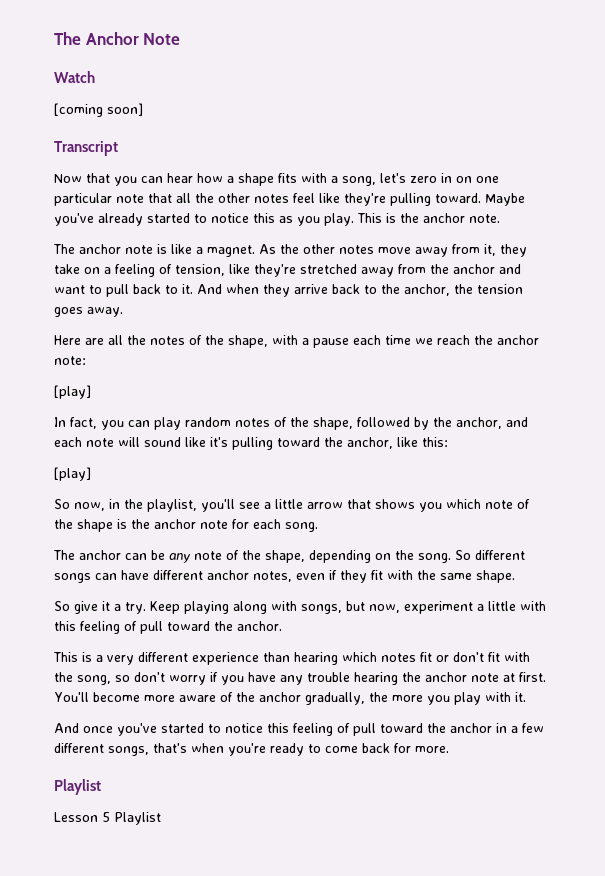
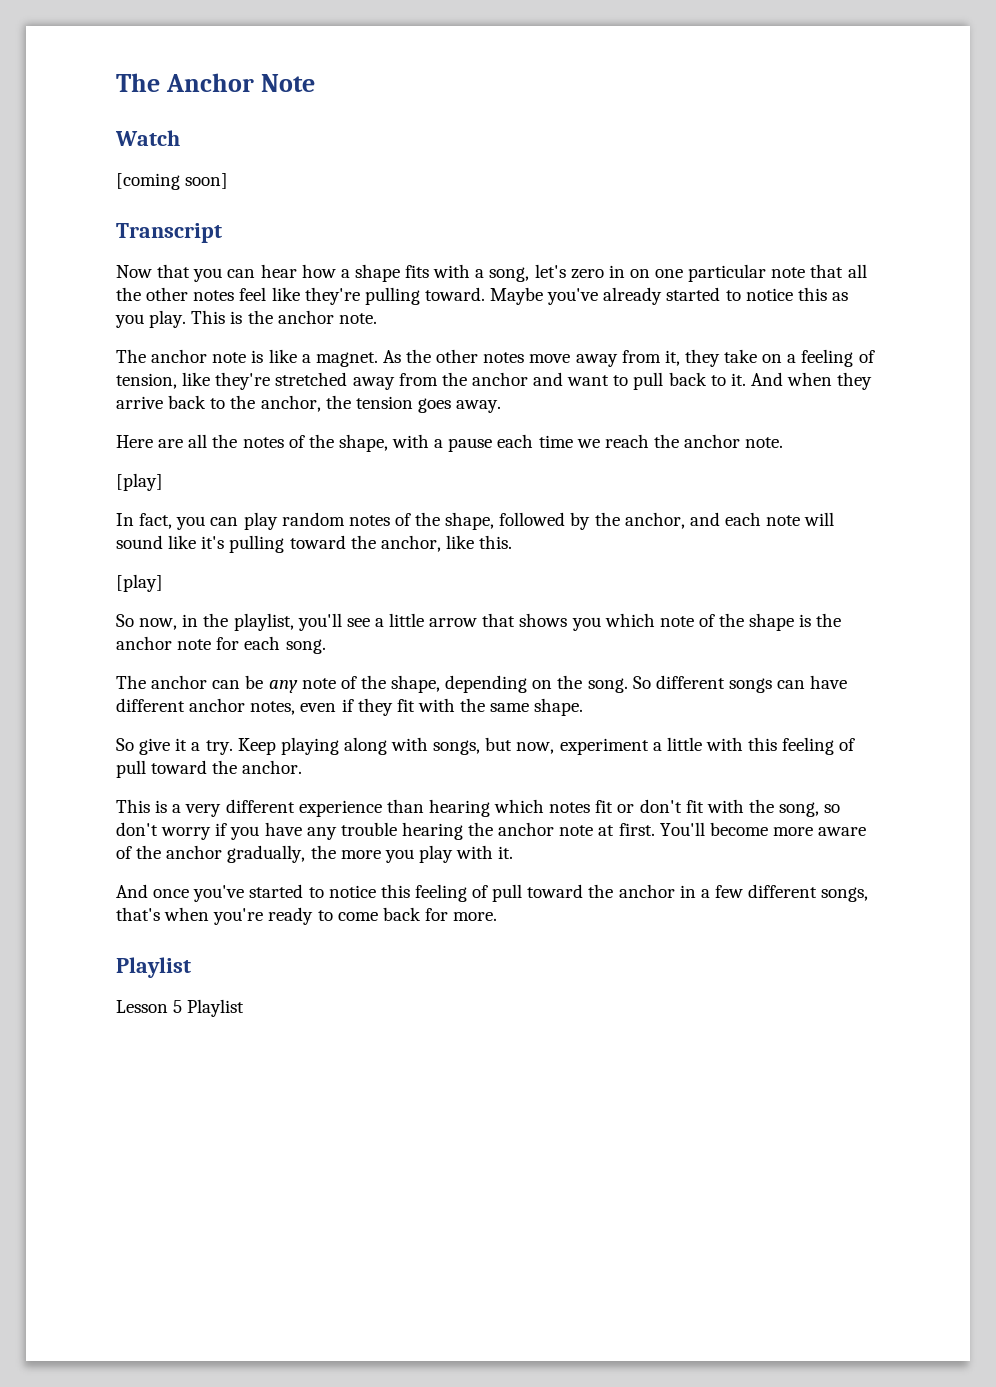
[54,356,86,365] note: -> [745,437,784,448] note.
[422,437,448,447] this: -> [479,535,513,549] this.

